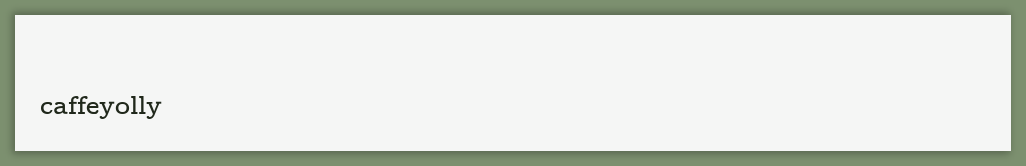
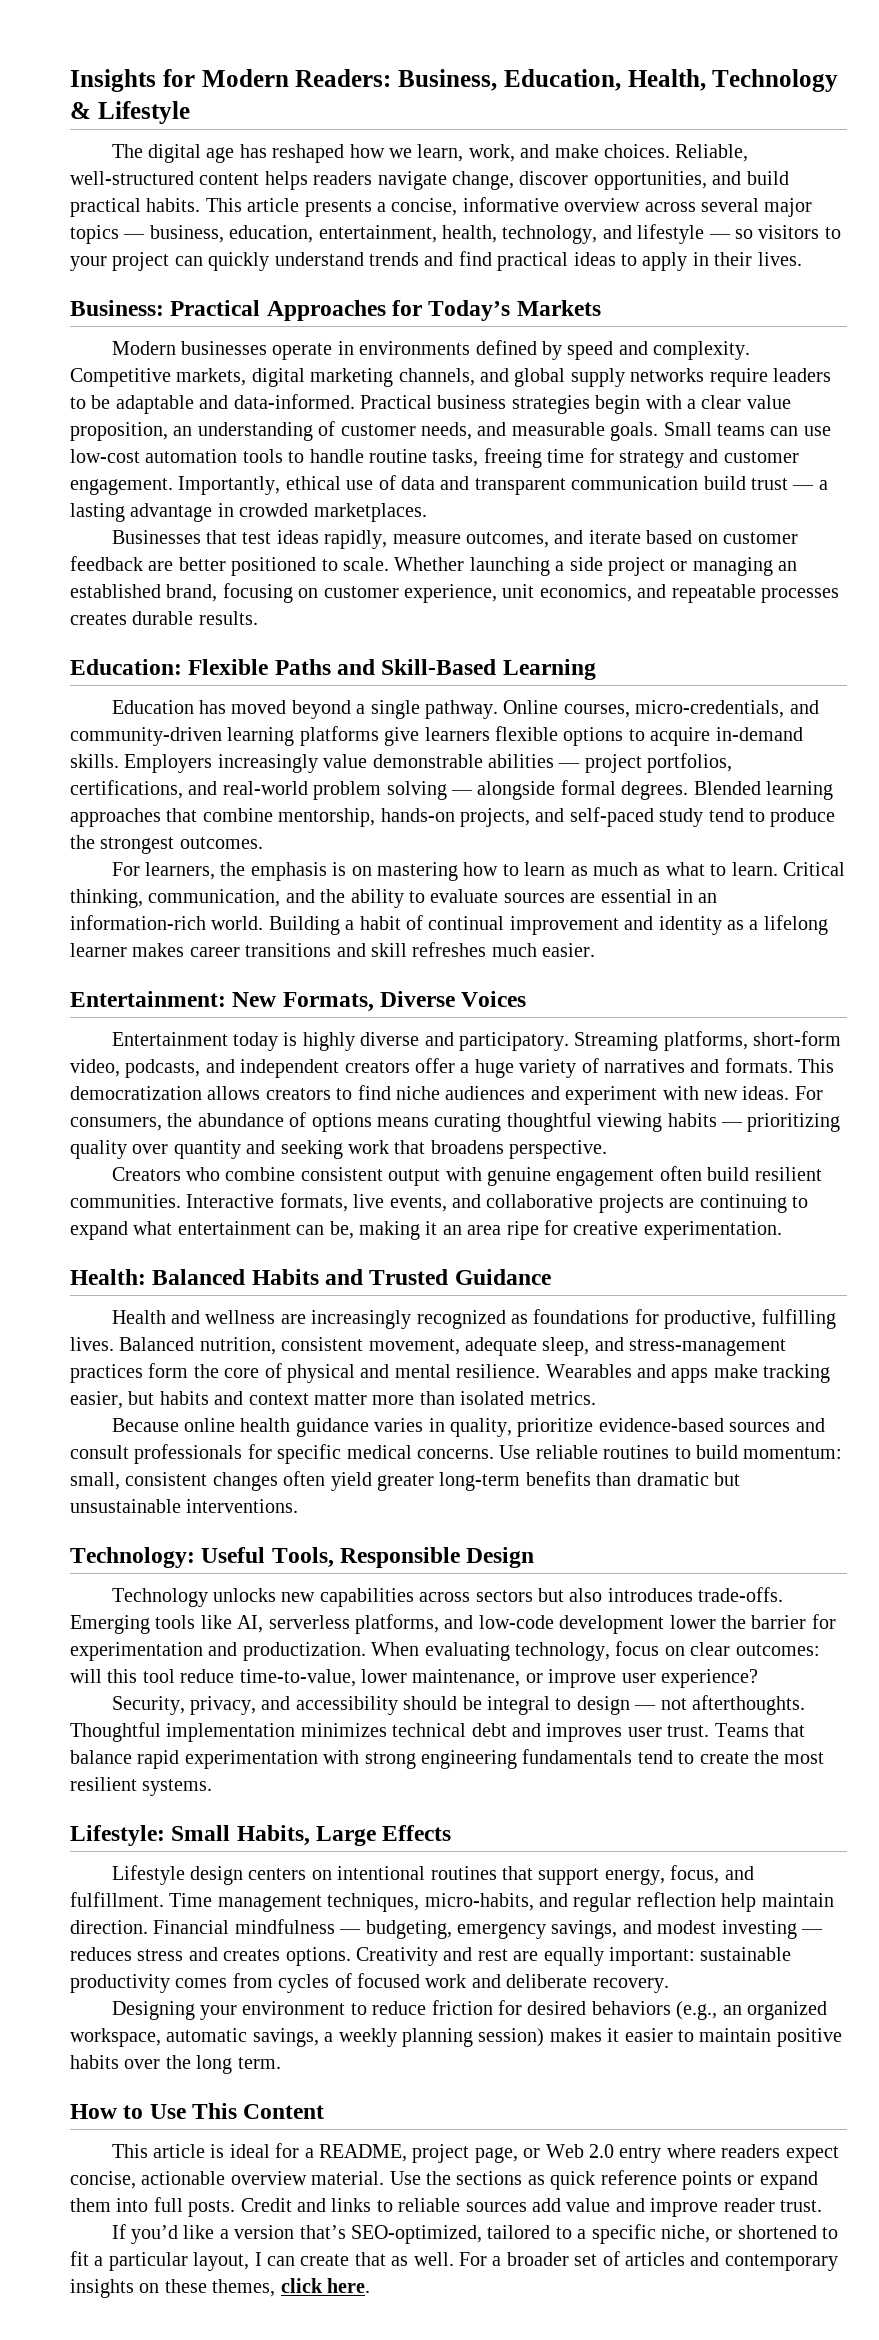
[40,96,162,119] caffeyolly -> [70,69,839,92] [70,101,190,124] [111,144,749,163] [70,171,789,190] [70,197,813,217] [70,224,841,244] [70,251,802,271] [70,300,601,321] [111,340,751,360] [70,368,831,387] [70,394,791,414] [70,421,831,441] [70,448,799,468] [70,475,828,495] [70,503,427,522] [111,530,799,549] [70,556,798,576] [70,583,839,603] [70,611,258,625] [70,659,596,680] [111,700,819,719] [70,726,803,746] [70,753,733,773] [70,780,833,800] [70,807,836,827] [70,835,263,854] [111,862,846,881] [70,889,718,908] [70,915,828,935] [70,942,596,957] [70,991,527,1012] [111,1031,842,1051] [70,1058,835,1078] [70,1085,823,1105] [70,1112,841,1132] [70,1140,608,1159] [111,1166,822,1186] [70,1193,808,1213] [70,1220,782,1240] [70,1269,551,1285] [111,1309,836,1329] [70,1337,787,1356] [70,1363,831,1383] [70,1391,596,1409] [111,1418,825,1437] [70,1444,843,1464] [70,1471,740,1491] [70,1499,299,1513] [70,1547,535,1568] [111,1587,784,1607] [70,1614,836,1634] [70,1641,820,1661] [70,1669,758,1688] [111,1695,806,1715] [70,1722,805,1742] [70,1749,825,1769] [70,1777,213,1796] [70,1825,452,1846] [111,1865,754,1885] [70,1892,834,1912] [70,1919,823,1939] [70,1947,792,1966] [70,1973,669,1993] [111,2000,828,2020] [70,2028,842,2047] [70,2055,281,2074] [70,2103,325,2119] [111,2143,839,2163] [70,2170,818,2190] [70,2197,822,2217] [111,2224,839,2244] [70,2251,838,2271] [70,2278,370,2298] Insights for Modern Readers: Business, Education, Health, Technology & Lifestyle // The digital age has reshaped how we learn, work, and make choices. Reliable, well-structured content helps readers navigate change, discover opportunities, and build practical habits. This article presents a concise, informative overview across several major topics — business, education, entertainment, health, technology, and lifestyle — so visitors to your project can quickly understand trends and find practical ideas to apply in their lives. // Business: Practical Approaches for Today’s Markets // Modern businesses operate in environments defined by speed and complexity. Competitive markets, digital marketing channels, and global supply networks require leaders to be adaptable and data-informed. Practical business strategies begin with a clear value proposition, an understanding of customer needs, and measurable goals. Small teams can use low-cost automation tools to handle routine tasks, freeing time for strategy and customer engagement. Importantly, ethical use of data and transparent communication build trust — a lasting advantage in crowded marketplaces. // Businesses that test ideas rapidly, measure outcomes, and iterate based on customer feedback are better positioned to scale. Whether launching a side project or managing an established brand, focusing on customer experience, unit economics, and repeatable processes creates durable results. // Education: Flexible Paths and Skill-Based Learning // Education has moved beyond a single pathway. Online courses, micro-credentials, and community-driven learning platforms give learners flexible options to acquire in-demand skills. Employers increasingly value demonstrable abilities — project portfolios, certifications, and real-world problem solving — alongside formal degrees. Blended learning approaches that combine mentorship, hands-on projects, and self-paced study tend to produce the strongest outcomes. // For learners, the emphasis is on mastering how to learn as much as what to learn. Critical thinking, communication, and the ability to evaluate sources are essential in an information-rich world. Building a habit of continual improvement and identity as a lifelong learner makes career transitions and skill refreshes much easier. // Entertainment: New Formats, Diverse Voices // Entertainment today is highly diverse and participatory. Streaming platforms, short-form video, podcasts, and independent creators offer a huge variety of narratives and formats. This democratization allows creators to find niche audiences and experiment with new ideas. For consumers, the abundance of options means curating thoughtful viewing habits — prioritizing quality over quantity and seeking work that broadens perspective. // Creators who combine consistent output with genuine engagement often build resilient communities. Interactive formats, live events, and collaborative projects are continuing to expand what entertainment can be, making it an area ripe for creative experimentation. // Health: Balanced Habits and Trusted Guidance // Health and wellness are increasingly recognized as foundations for productive, fulfilling lives. Balanced nutrition, consistent movement, adequate sleep, and stress-management practices form the core of physical and mental resilience. Wearables and apps make tracking easier, but habits and context matter more than isolated metrics. // Because online health guidance varies in quality, prioritize evidence-based sources and consult professionals for specific medical concerns. Use reliable routines to build momentum: small, consistent changes often yield greater long-term benefits than dramatic but unsustainable interventions. // Technology: Useful Tools, Responsible Design // Technology unlocks new capabilities across sectors but also introduces trade-offs. Emerging tools like AI, serverless platforms, and low-code development lower the barrier for experimentation and productization. When evaluating technology, focus on clear outcomes: will this tool reduce time-to-value, lower maintenance, or improve user experience? // Security, privacy, and accessibility should be integral to design — not afterthoughts. Thoughtful implementation minimizes technical debt and improves user trust. Teams that balance rapid experimentation with strong engineering fundamentals tend to create the most resilient systems. // Lifestyle: Small Habits, Large Effects // Lifestyle design centers on intentional routines that support energy, focus, and fulfillment. Time management techniques, micro-habits, and regular reflection help maintain direction. Financial mindfulness — budgeting, emergency savings, and modest investing — reduces stress and creates options. Creativity and rest are equally important: sustainable productivity comes from cycles of focused work and deliberate recovery. // Designing your environment to reduce friction for desired behaviors (e.g., an organized workspace, automatic savings, a weekly planning session) makes it easier to maintain positive habits over the long term. // How to Use This Content // This article is ideal for a README, project page, or Web 2.0 entry where readers expect concise, actionable overview material. Use the sections as quick reference points or expand them into full posts. Credit and links to reliable sources add value and improve reader trust. // If you’d like a version that’s SEO-optimized, tailored to a specific niche, or shortened to fit a particular layout, I can create that as well. For a broader set of articles and contemporary insights on these themes, click here.

